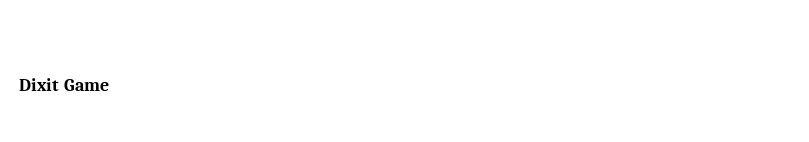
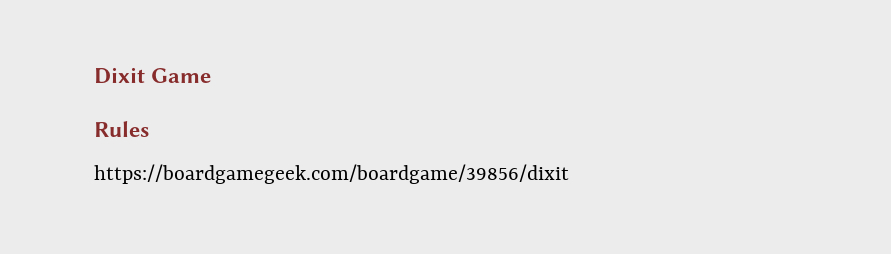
(109, 85) none -> [94,121,149,137] [94,164,569,184] // Rules // https://boardgamegeek.com/boardgame/39856/dixit

